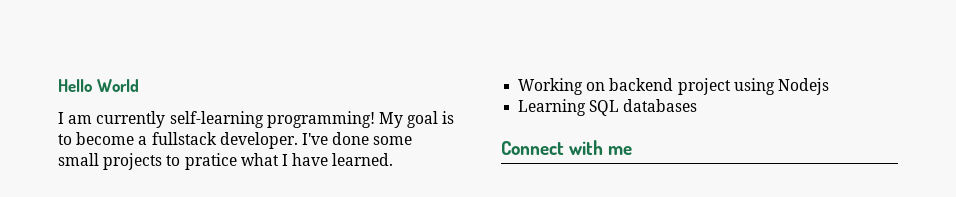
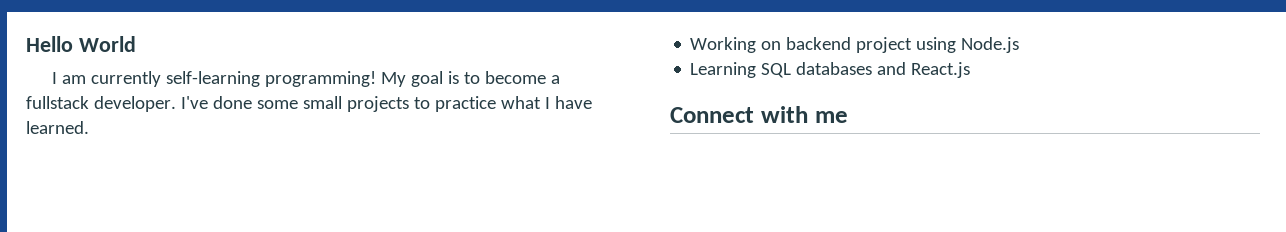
[184,153,237,170] pratice -> [434,96,496,112] practice
[777,78,829,95] Nodejs -> [961,37,1020,53] Node.js
(698, 105) none -> [877,62,971,78] and React.js

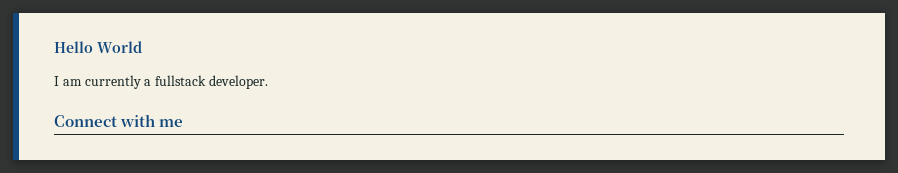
[166,71,561,87] [26,96,592,112] [26,121,89,134] [690,37,1020,53] [690,62,971,78] self-learning programming! My goal is to become a fullstack developer. I've done some small projects to practice what I have learned. // Working on backend project using Node.js // Learning SQL databases and React.js -> [144,75,268,89] a fullstack developer.

